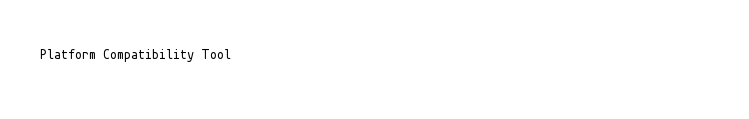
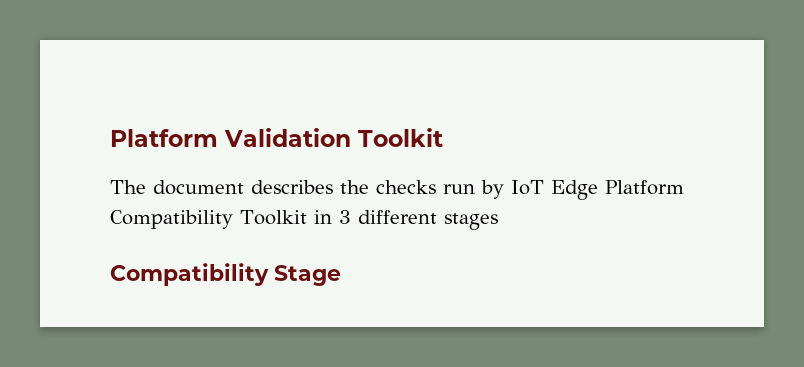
[40,49,231,62] Platform Compatibility Tool -> [110,128,443,147] [110,180,684,200] [110,210,498,230] [110,263,341,286] Platform Validation Toolkit // The document describes the checks run by IoT Edge Platform Compatibility Toolkit in 3 different stages // Compatibility Stage

